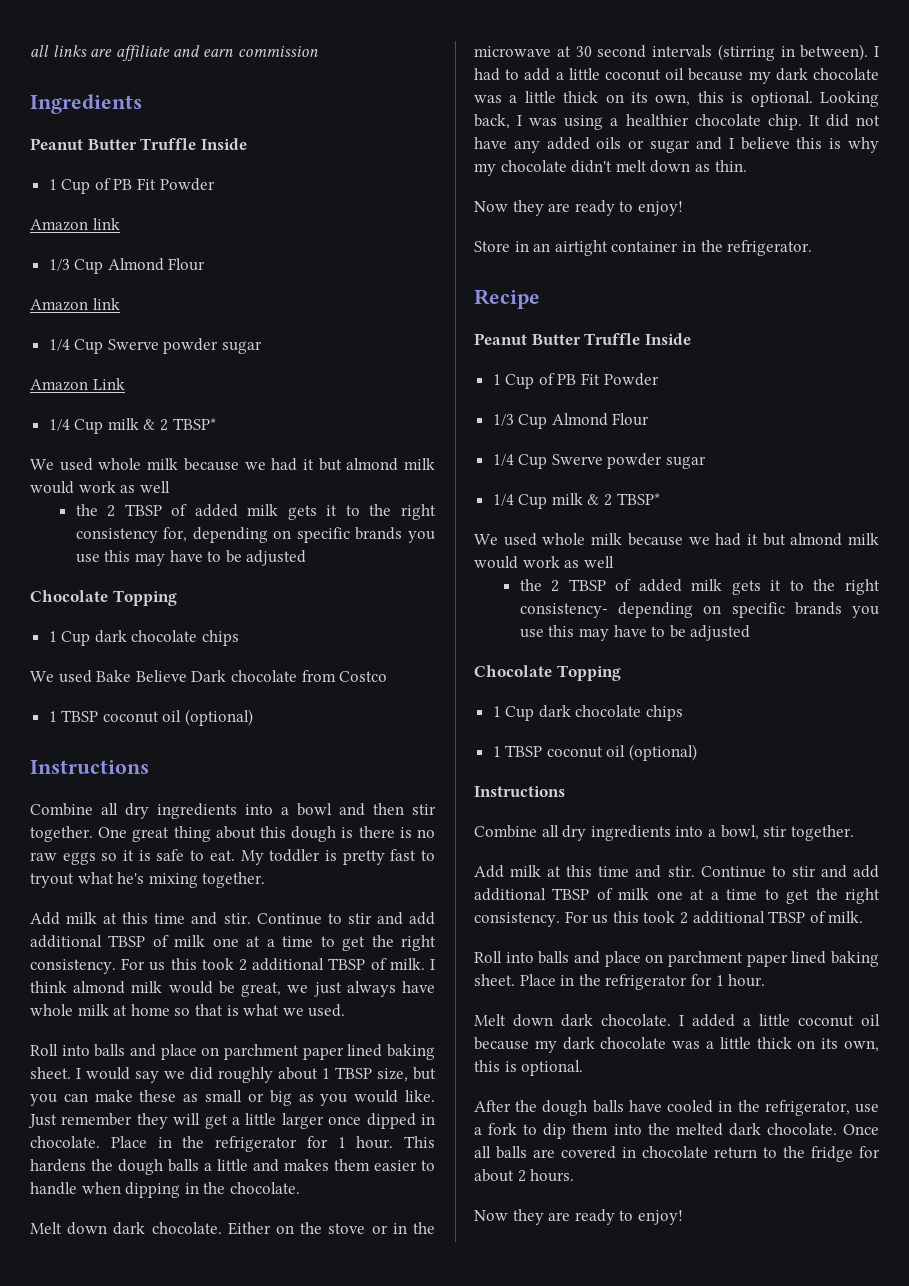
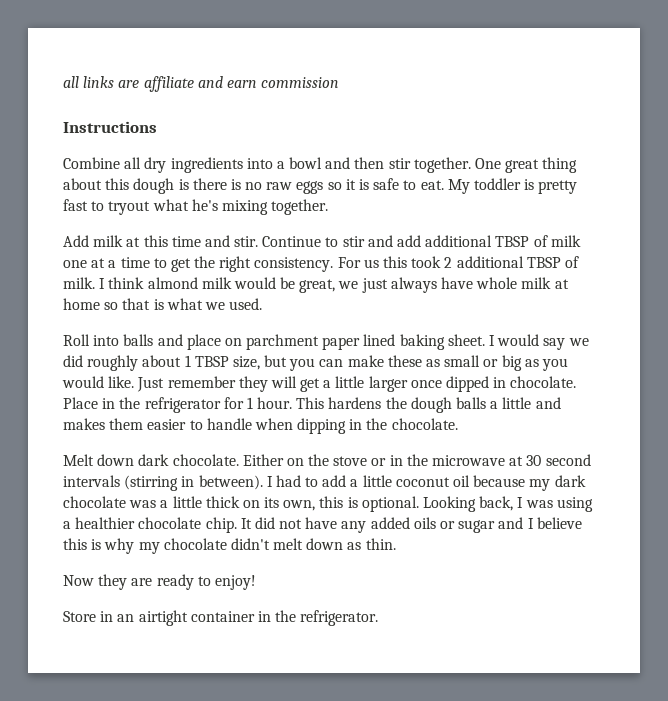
[30,94,142,114] [30,138,247,150] [48,178,215,194] [30,218,120,231] [48,258,206,274] [30,298,120,311] [48,338,263,354] [30,378,125,391] [48,418,216,434] [30,458,435,471] [30,481,170,494] [75,504,437,520] [75,527,436,543] [75,550,307,566] [30,590,177,606] [48,630,240,646] [30,670,388,683] [48,709,254,726] // Ingredients // Peanut Butter Truffle Inside // 1 Cup of PB Fit Powder // Amazon link // 1/3 Cup Almond Flour // Amazon link // 1/4 Cup Swerve powder sugar // Amazon Link // 1/4 Cup milk & 2 TBSP* // We used whole milk because we had it but almond milk would work as well // the 2 TBSP of added milk gets it to the right consistency for, depending on specific brands you use this may have to be adjusted // Chocolate Topping // 1 Cup dark chocolate chips // We used Bake Believe Dark chocolate from Costco // 1 TBSP coconut oil (optional) -> (340, 82) none
[474,289,540,309] [474,333,691,345] [492,373,659,389] [492,413,650,429] [492,453,707,469] [492,493,660,509] [474,533,879,546] [474,556,614,569] [519,579,880,595] [519,602,879,618] [519,625,751,641] [474,665,621,681] [492,705,684,721] [492,744,698,761] [474,786,565,797] [474,825,854,841] [474,865,879,878] [474,888,880,904] [474,911,864,927] [474,951,879,967] [474,974,766,990] [474,1014,880,1027] [474,1037,879,1053] [474,1060,584,1076] [474,1100,879,1116] [474,1123,879,1139] [474,1146,880,1162] [474,1169,575,1182] [474,1209,683,1225] // Recipe // Peanut Butter Truffle Inside // 1 Cup of PB Fit Powder // 1/3 Cup Almond Flour // 1/4 Cup Swerve powder sugar // 1/4 Cup milk & 2 TBSP* // We used whole milk because we had it but almond milk would work as well // the 2 TBSP of added milk gets it to the right consistency- depending on specific brands you use this may have to be adjusted // Chocolate Topping // 1 Cup dark chocolate chips // 1 TBSP coconut oil (optional) // Instructions // Combine all dry ingredients into a bowl, stir together. // Add milk at this time and stir. Continue to stir and add additional TBSP of milk one at a time to get the right consistency. For us this took 2 additional TBSP of milk. // Roll into balls and place on parchment paper lined baking sheet. Place in the refrigerator for 1 hour. // Melt down dark chocolate. I added a little coconut oil because my dark chocolate was a little thick on its own, this is optional. // After the dough balls have cooled in the refrigerator, use a fork to dip them into the melted dark chocolate. Once all balls are covered in chocolate return to the fridge for about 2 hours. // Now they are ready to enjoy! -> (379, 618) none

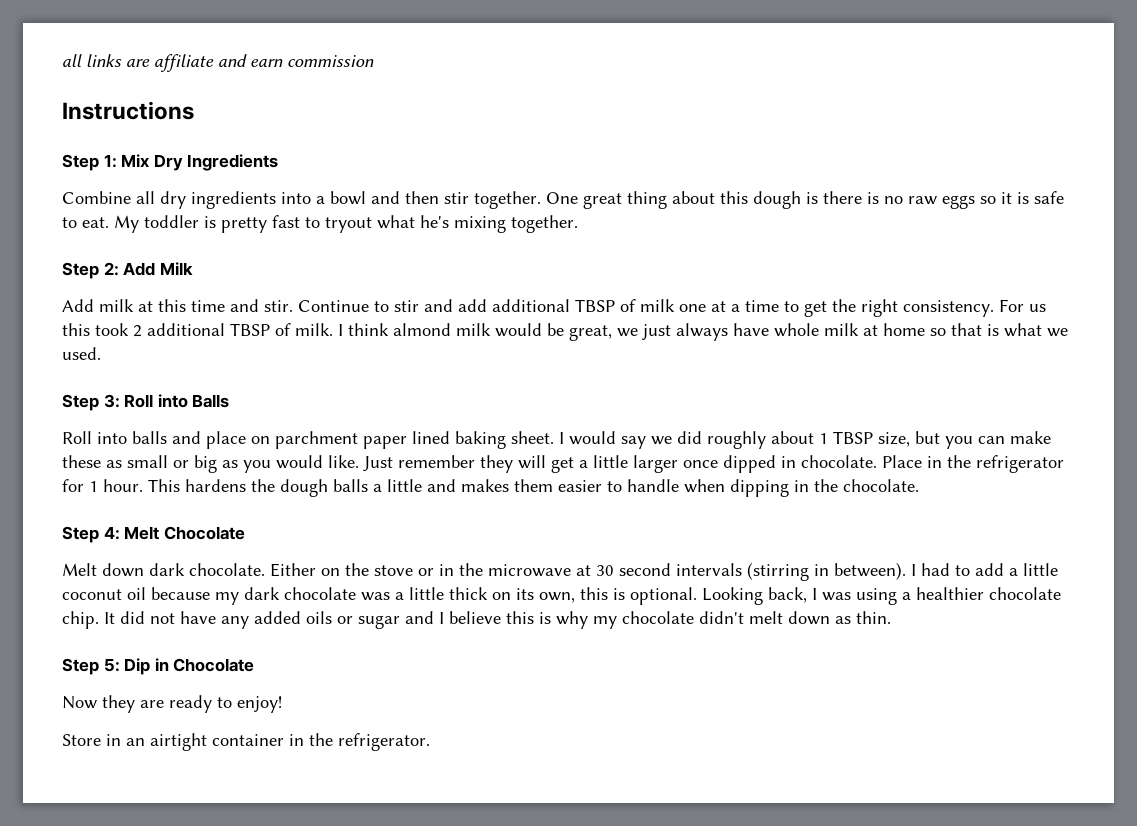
(157, 127) none -> [62,154,279,171] // Step 1: Mix Dry Ingredients
(329, 207) none -> [62,262,193,279] // Step 2: Add Milk
(263, 304) none -> [62,394,230,411] // Step 3: Roll into Balls
(458, 424) none -> [62,526,245,543] // Step 4: Melt Chocolate
(396, 544) none -> [62,658,255,675] // Step 5: Dip in Chocolate

